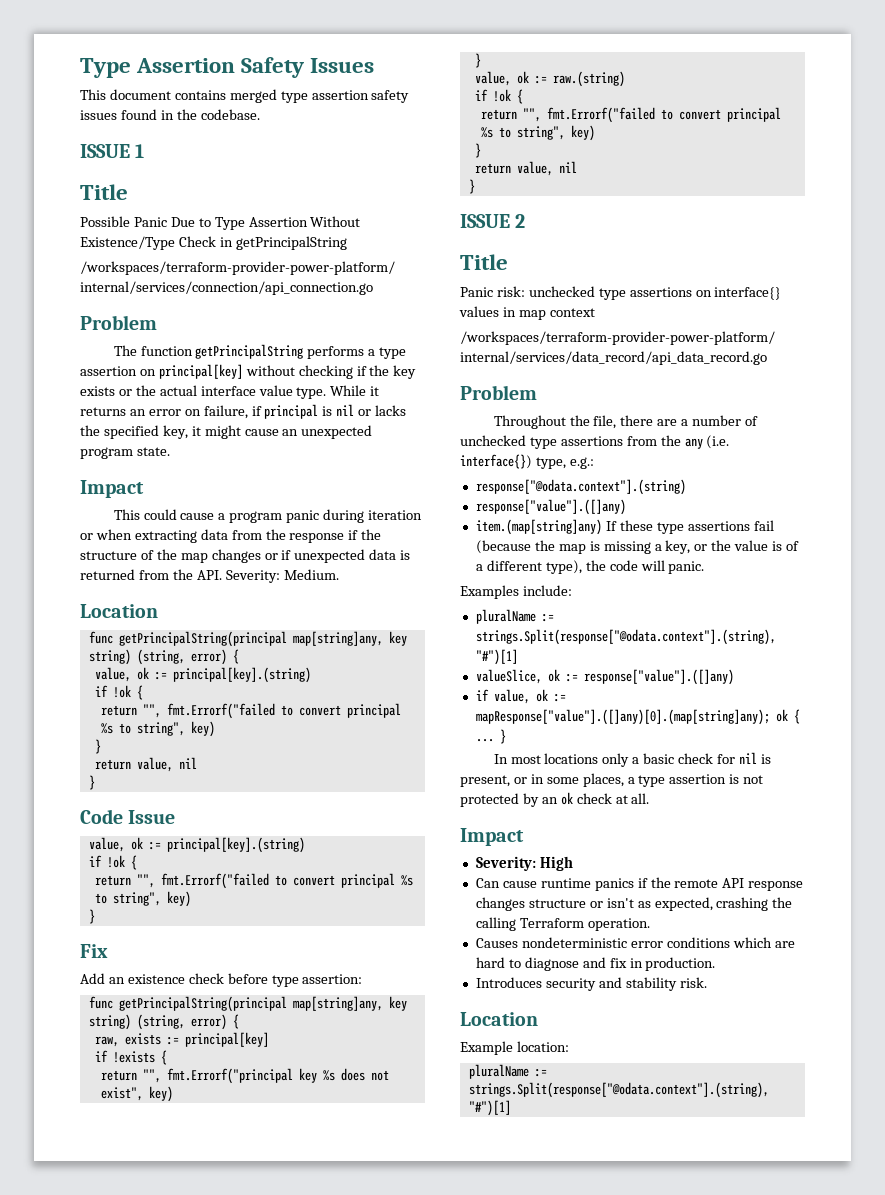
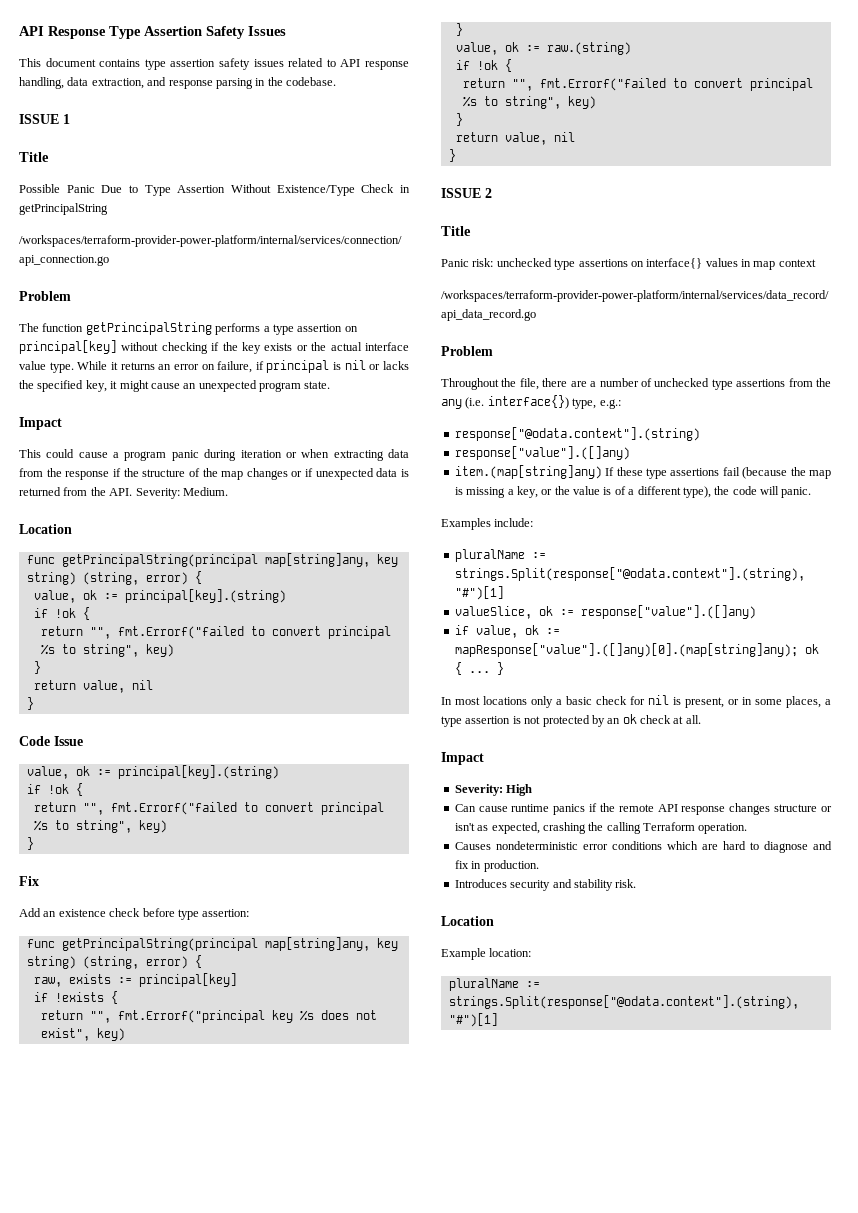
(80, 68) none -> [19,26,106,39] API Response
[229,89,277,103] merged -> (141, 63) none
[120,109,157,120] found -> [288,58,410,70] [19,77,253,89] related to API response handling, data extraction, and response parsing

